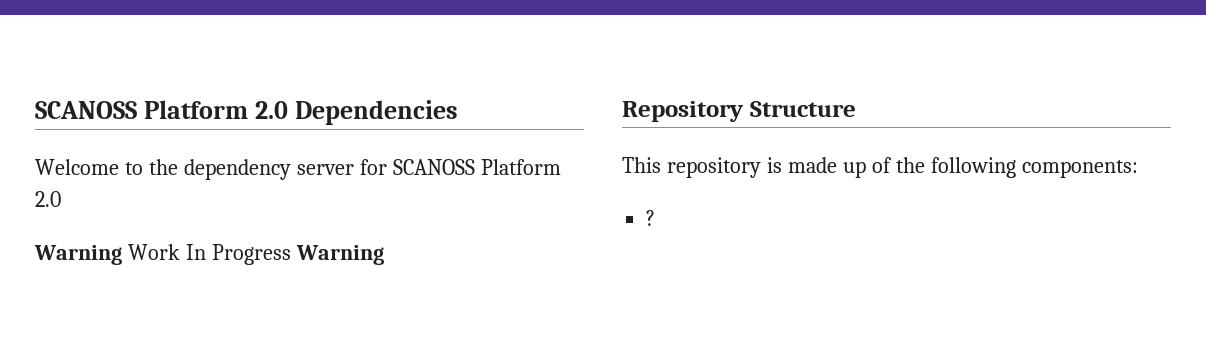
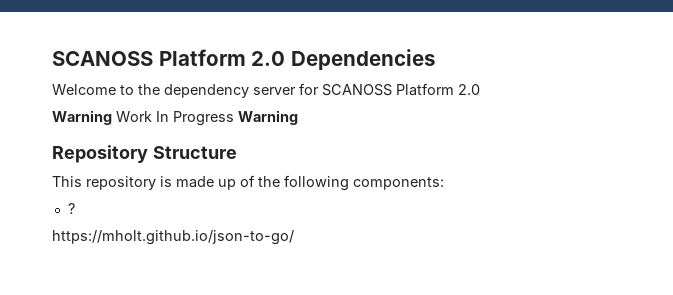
(656, 218) none -> [52,230,294,245] // https://mholt.github.io/json-to-go/

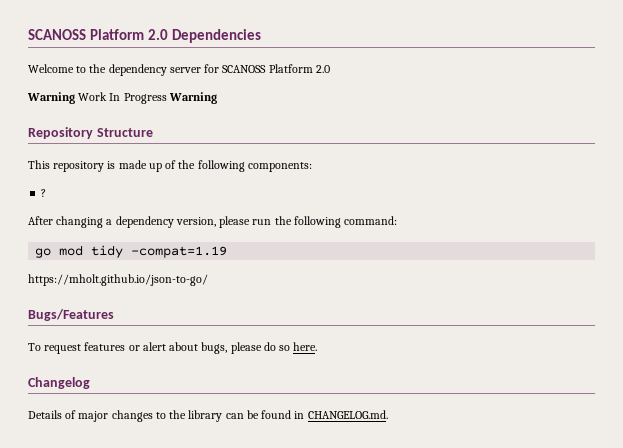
[52,230,294,245] https://mholt.github.io/json-to-go/ -> [28,216,398,228] [35,245,228,258] [28,274,208,286] [28,309,114,321] [28,342,318,354] [28,377,90,389] [28,410,388,422] After changing a dependency version, please run the following command: // go mod tidy -compat=1.19 // https://mholt.github.io/json-to-go/ // Bugs/Features // To request features or alert about bugs, please do so here. // Changelog // Details of major changes to the library can be found in CHANGELOG.md.

